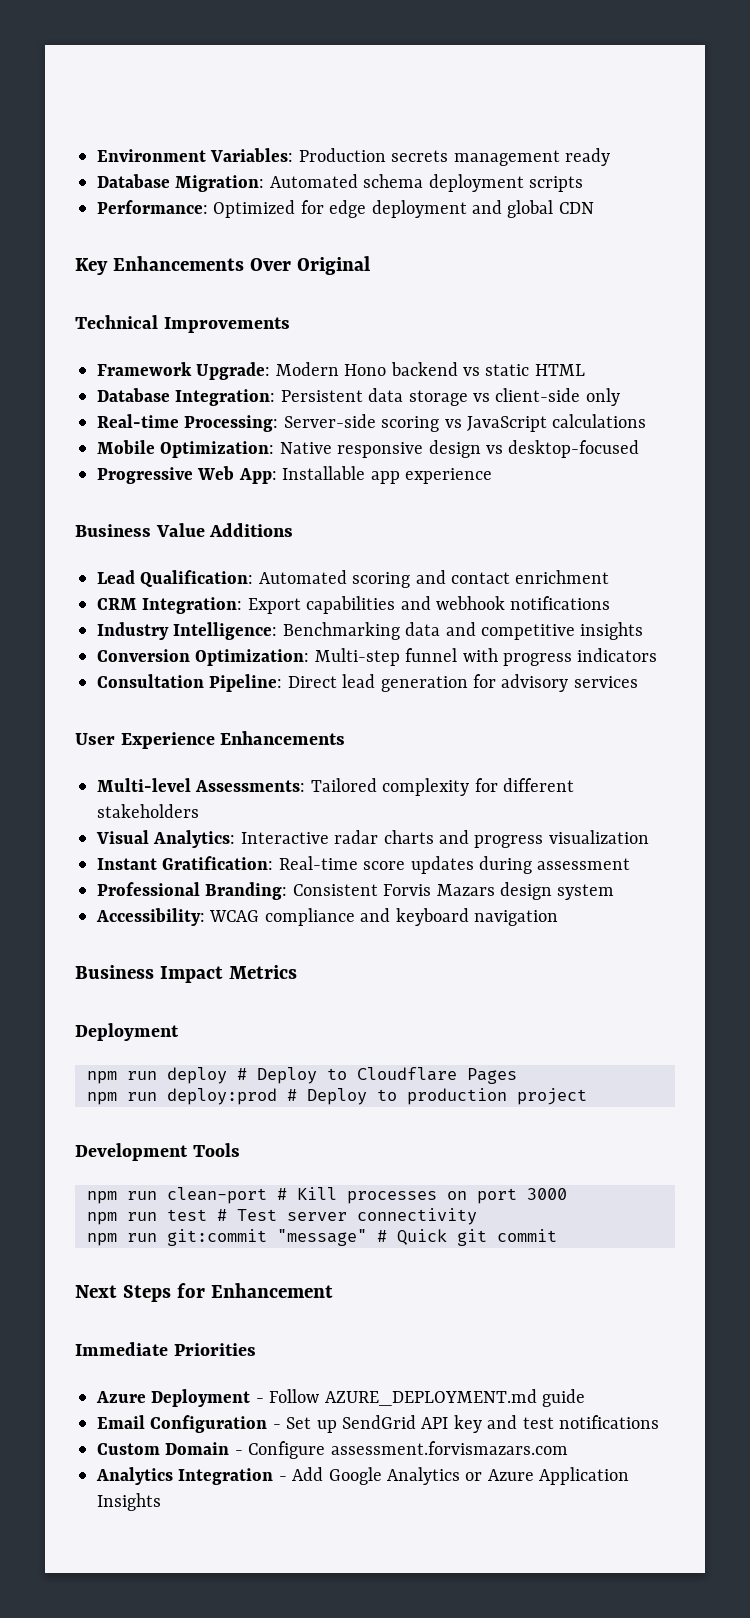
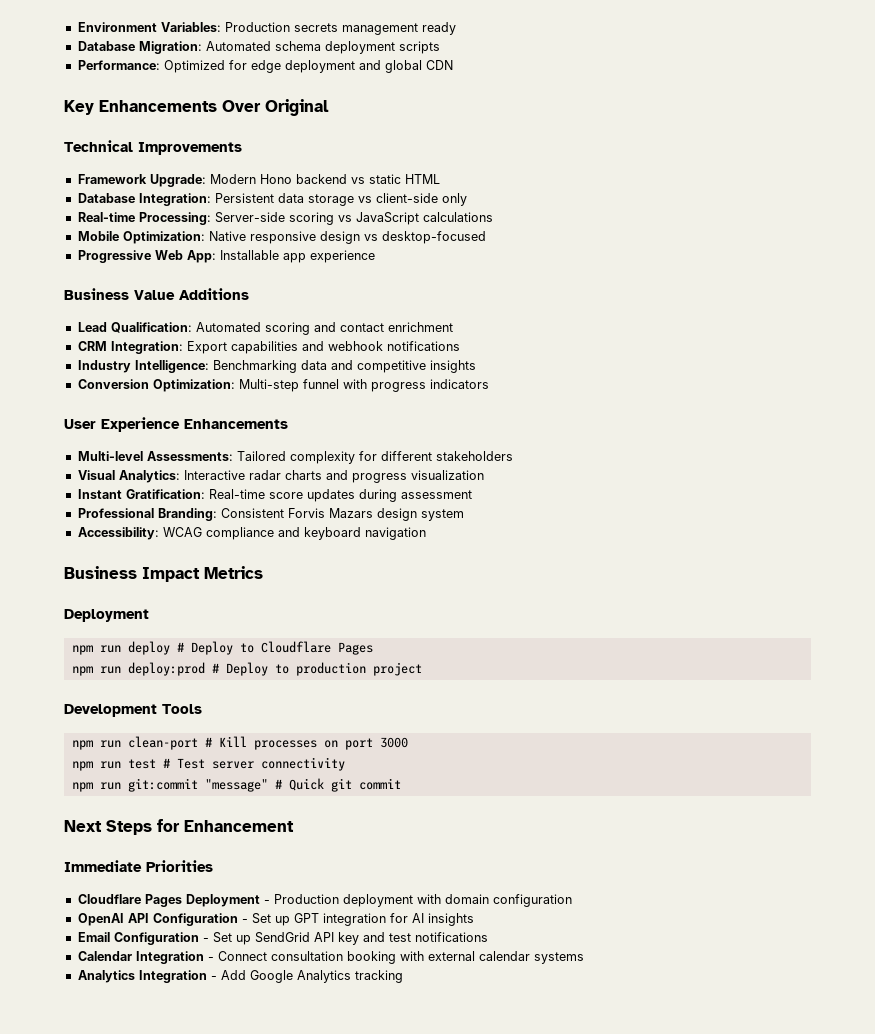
[97,674,638,692] // Consultation Pipeline: Direct lead generation for advisory services -> (489, 384) none
[96,1389,585,1407] Azure Deployment - Follow AZURE_DEPLOYMENT.md guide -> [77,894,572,907] [77,913,474,926] Cloudflare Pages Deployment - Production deployment with domain configuration // OpenAI API Configuration - Set up GPT integration for AI insights
[97,1441,568,1459] Custom Domain - Configure assessment.forvismazars.com -> [77,951,584,964] Calendar Integration - Connect consultation booking with external calendar systems
[465,1467,630,1485] [97,1493,161,1511] or Azure Application Insights -> [354,970,403,983] tracking

